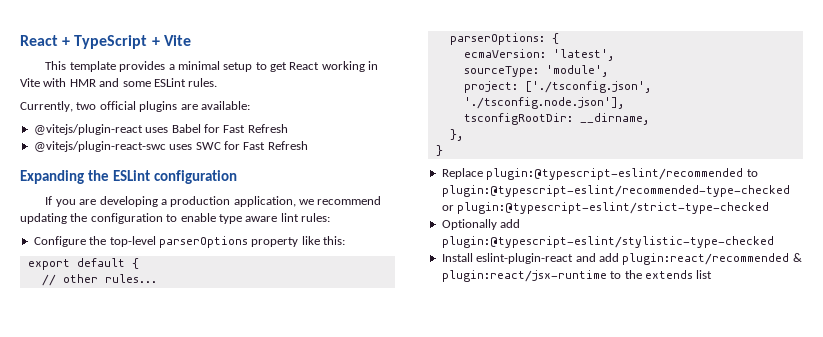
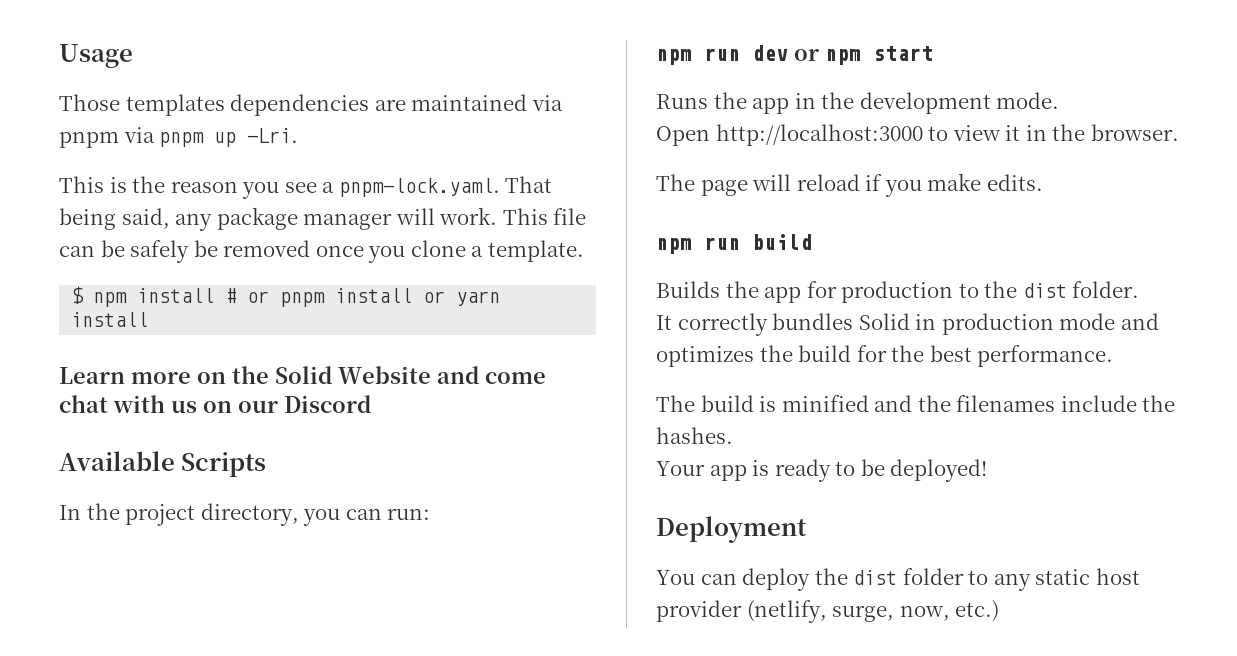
[20,35,191,49] [45,61,379,72] [20,78,218,87] [20,101,250,112] [33,124,288,135] [33,141,308,152] [20,170,237,184] [45,196,382,207] [20,213,330,224] [33,236,345,248] [27,258,139,270] [41,274,157,286] [449,33,559,45] [463,49,614,61] [463,65,608,77] [463,81,651,93] [463,97,624,109] [463,113,649,125] [449,129,463,141] [435,145,443,156] [441,168,758,180] [441,185,790,197] [441,202,770,214] [441,219,521,230] [441,236,774,248] [441,253,802,265] [441,270,713,282] React + TypeScript + Vite // This template provides a minimal setup to get React working in Vite with HMR and some ESLint rules. // Currently, two official plugins are available: // @vitejs/plugin-react uses Babel for Fast Refresh // @vitejs/plugin-react-swc uses SWC for Fast Refresh // Expanding the ESLint configuration // If you are developing a production application, we recommend updating the configuration to enable type aware lint rules: // Configure the top-level parserOptions property like this: // export default { // // other rules... // parserOptions: { // ecmaVersion: 'latest', // sourceType: 'module', // project: ['./tsconfig.json', './tsconfig.node.json'], // tsconfigRootDir: __dirname, // }, // } // Replace plugin:@typescript-eslint/recommended to plugin:@typescript-eslint/recommended-type-checked or plugin:@typescript-eslint/strict-type-checked // Optionally add plugin:@typescript-eslint/stylistic-type-checked // Install eslint-plugin-react and add plugin:react/recommended & plugin:react/jsx-runtime to the extends list -> [59,44,133,68] [59,94,563,116] [59,127,299,148] [59,176,553,199] [59,207,587,231] [59,240,584,263] [71,286,501,307] [71,312,149,327] [59,366,546,384] [59,395,371,413] [59,451,267,477] [59,503,431,526] [656,45,933,65] [656,92,1060,114] [656,124,1179,146] [656,173,1043,197] [656,234,812,254] [656,281,1140,303] [656,313,1159,336] [656,345,1114,367] [656,395,1176,412] [656,427,733,444] [656,459,988,482] [656,516,807,543] [656,568,1140,591] [656,600,1000,623] Usage // Those templates dependencies are maintained via pnpm via pnpm up -Lri. // This is the reason you see a pnpm-lock.yaml. That being said, any package manager will work. This file can be safely be removed once you clone a template. // $ npm install # or pnpm install or yarn install // Learn more on the Solid Website and come chat with us on our Discord // Available Scripts // In the project directory, you can run: // npm run dev or npm start // Runs the app in the development mode. // Open http://localhost:3000 to view it in the browser. // The page will reload if you make edits. // npm run build // Builds the app for production to the dist folder. // It correctly bundles Solid in production mode and optimizes the build for the best performance. // The build is minified and the filenames include the hashes. // Your app is ready to be deployed! // Deployment // You can deploy the dist folder to any static host provider (netlify, surge, now, etc.)

